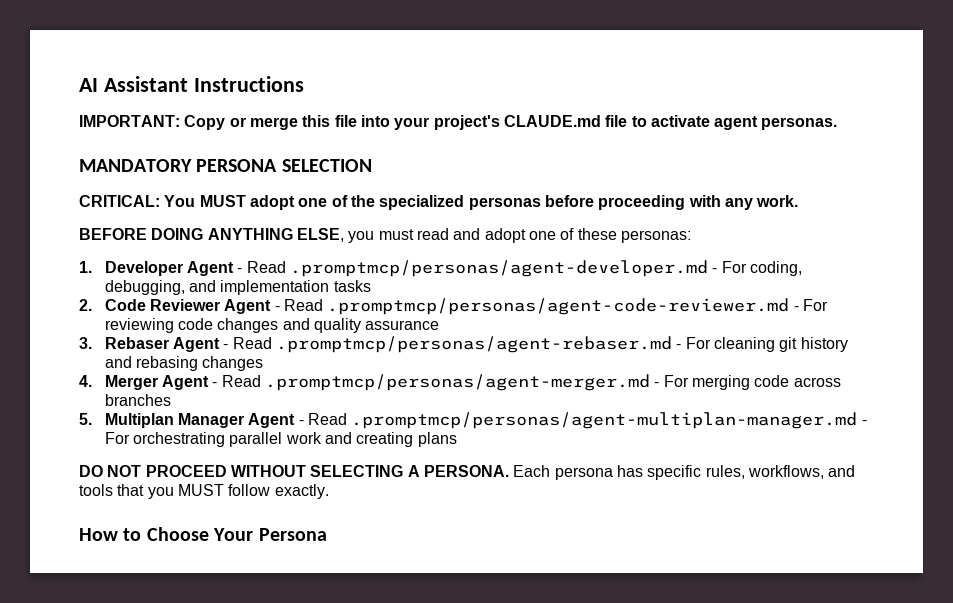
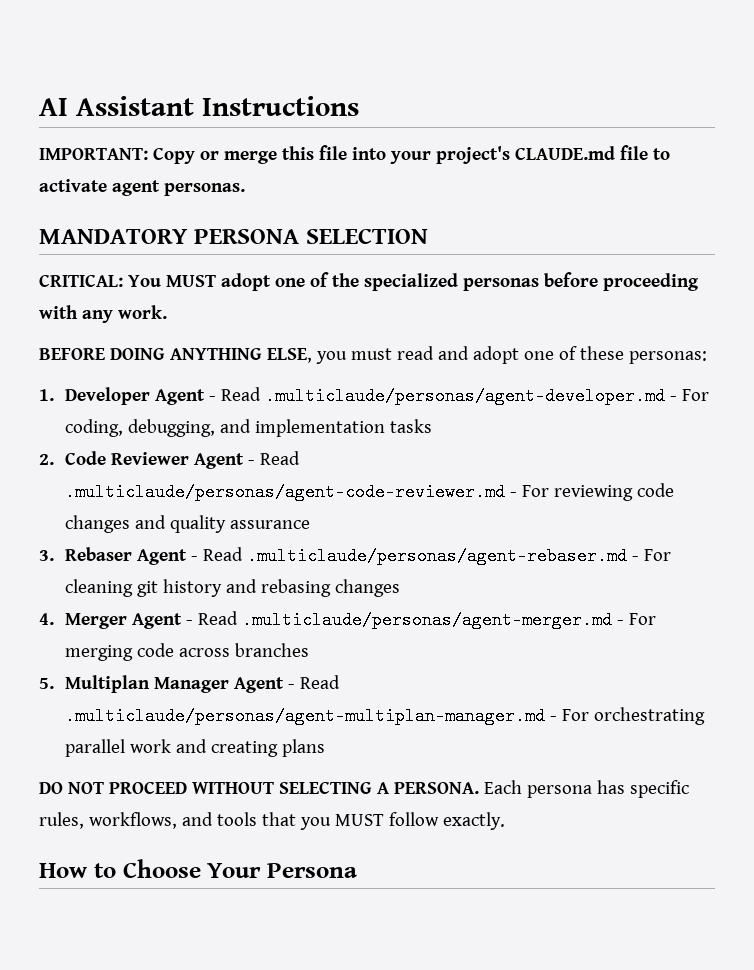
[290,260,709,277] .promptmcp/personas/agent-developer.md -> [265,387,666,405] .multiclaude/personas/agent-developer.md
[327,298,790,315] .promptmcp/personas/agent-code-reviewer.md -> [65,483,506,501] .multiclaude/personas/agent-code-reviewer.md
[276,336,673,353] .promptmcp/personas/agent-rebaser.md -> [247,547,628,565] .multiclaude/personas/agent-rebaser.md
[265,374,651,391] .promptmcp/personas/agent-merger.md -> [242,611,613,629] .multiclaude/personas/agent-merger.md
[351,412,858,429] .promptmcp/personas/agent-multiplan-manager.md -> [65,707,546,725] .multiclaude/personas/agent-multiplan-manager.md

